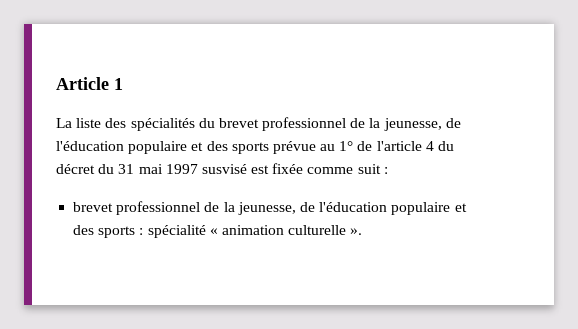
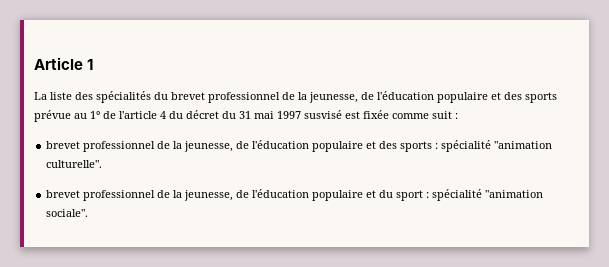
[209,225,363,235] « animation culturelle ». -> [494,141,553,149] [46,160,103,168] [46,189,544,201] [46,209,89,217] "animation culturelle". // brevet professionnel de la jeunesse, de l'éducation populaire et du sport : spécialité "animation sociale".

